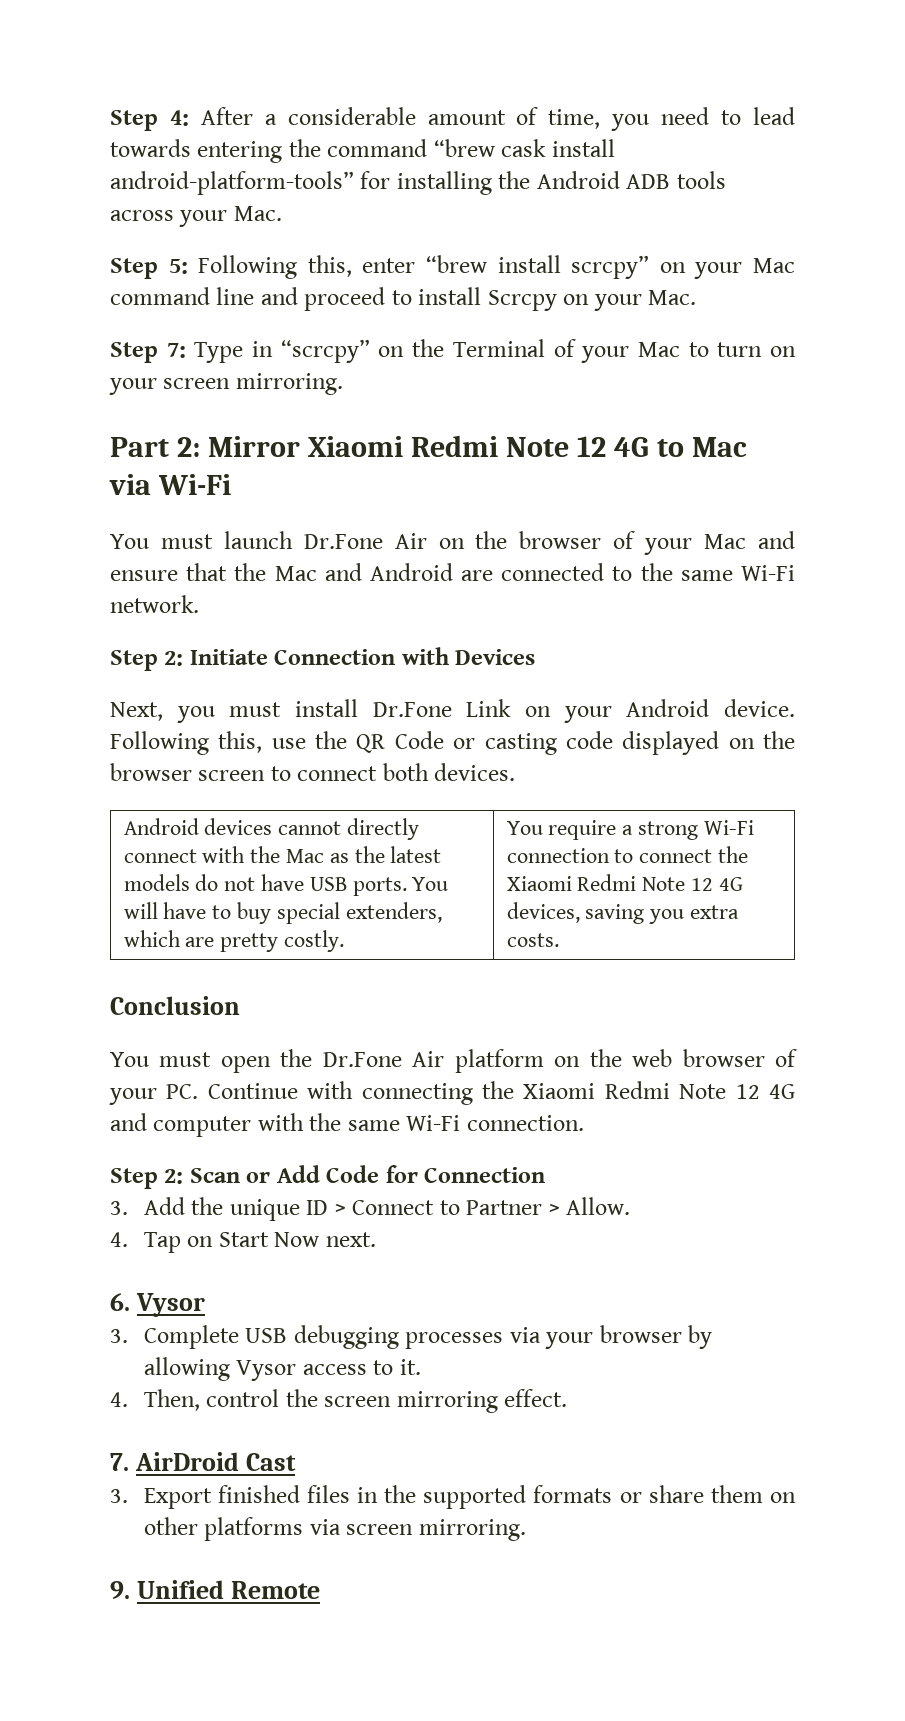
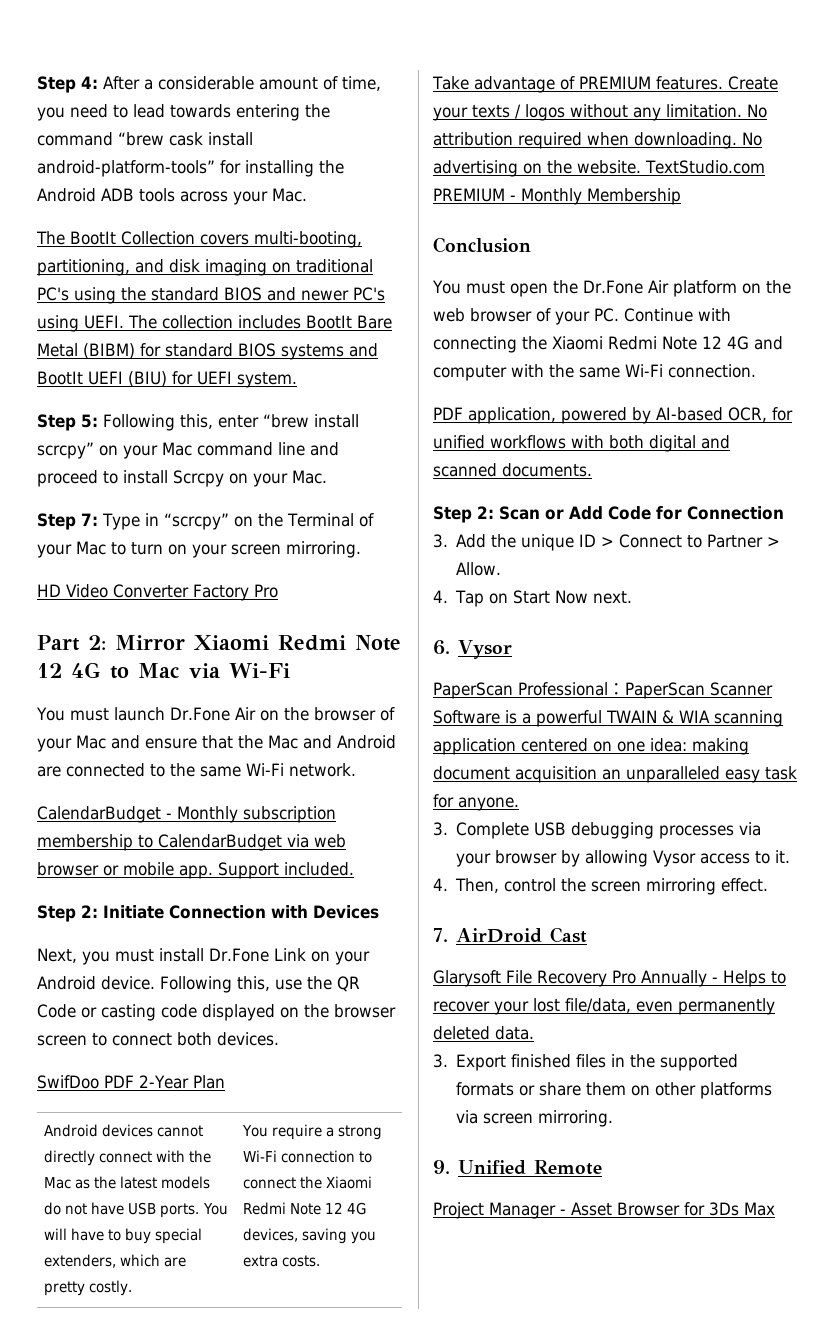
(282, 213) none -> [36,231,362,248] [37,259,373,276] [37,287,385,304] [37,315,392,332] [37,343,378,360] [37,371,297,388] // The BootIt Collection covers multi-booting, partitioning, and disk imaging on traditional PC's using the standard BIOS and newer PC's using UEFI. The collection includes BootIt Bare Metal (BIBM) for standard BIOS systems and BootIt UEFI (BIU) for UEFI system.
(343, 384) none -> [37,584,278,601] // HD Video Converter Factory Pro
(199, 604) none -> [37,806,336,823] [37,834,346,851] [37,862,354,879] // CalendarBudget - Monthly subscription membership to CalendarBudget via web browser or mobile app. Support included.
(516, 772) none -> [37,1075,225,1089] // SwifDoo PDF 2-Year Plan
(559, 940) none -> [432,76,778,93] [433,104,767,121] [433,132,762,149] [433,160,765,177] [433,188,681,205] // Take advantage of PREMIUM features. Create your texts / logos without any limitation. No attribution required when downloading. No advertising on the website. TextStudio.com PREMIUM - Monthly Membership
(584, 1123) none -> [433,407,793,424] [433,435,730,452] [433,463,592,477] // PDF application, powered by AI-based OCR, for unified workflows with both digital and scanned documents.
(205, 1305) none -> [433,682,773,699] [433,710,783,727] [433,738,749,755] [433,766,797,783] [433,794,519,811] // PaperScan Professional：PaperScan Scanner Software is a powerful TWAIN & WIA scanning application centered on one idea: making document acquisition an unparalleled easy task for anyone.
(296, 1462) none -> [433,970,786,987] [433,998,775,1015] [433,1026,534,1040] // Glarysoft File Recovery Pro Annually - Helps to recover your lost file/data, even permanently deleted data.
(320, 1590) none -> [433,1202,775,1219] // Project Manager - Asset Browser for 3Ds Max

